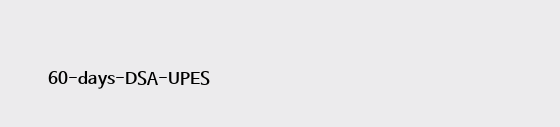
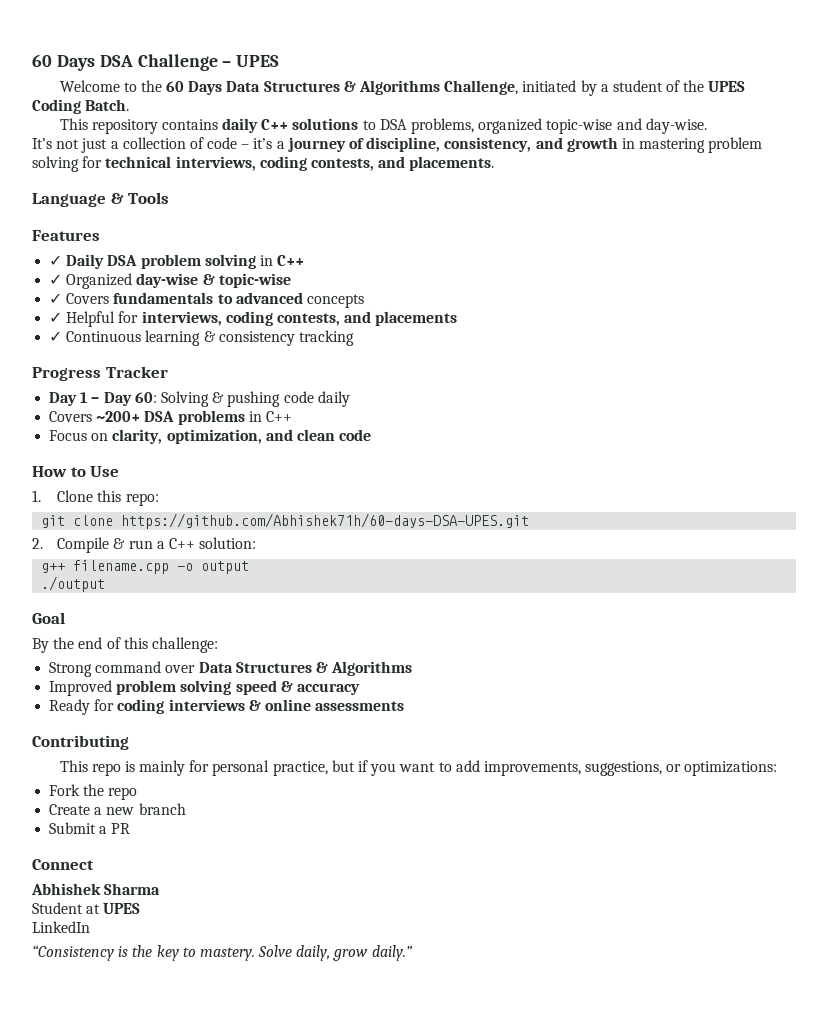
[48,71,210,89] 60-days-DSA-UPES -> [32,54,280,71] [59,80,746,96] [32,99,130,114] [59,118,707,134] [32,137,763,153] [32,156,495,172] [32,192,170,207] [32,230,100,241] [49,254,305,269] [49,273,291,289] [49,292,364,308] [49,311,458,327] [49,330,354,346] [32,366,168,381] [49,391,350,407] [49,410,292,425] [49,429,372,444] [32,466,120,477] [32,490,159,506] [41,513,530,529] [32,537,257,553] [41,560,250,574] [41,576,106,592] [32,612,65,624] [32,637,218,653] [49,661,413,677] [49,680,360,696] [49,699,405,715] [32,735,129,750] [59,760,778,776] [49,784,138,800] [49,803,186,815] [49,822,131,834] [32,859,94,870] [31,883,161,895] [32,902,141,914] [32,921,90,933] [32,945,413,961] 60 Days DSA Challenge – UPES // Welcome to the 60 Days Data Structures & Algorithms Challenge, initiated by a student of the UPES Coding Batch. // This repository contains daily C++ solutions to DSA problems, organized topic-wise and day-wise. // It’s not just a collection of code – it’s a journey of discipline, consistency, and growth in mastering problem solving for technical interviews, coding contests, and placements. // Language & Tools // Features // ✓ Daily DSA problem solving in C++ // ✓ Organized day-wise & topic-wise // ✓ Covers fundamentals to advanced concepts // ✓ Helpful for interviews, coding contests, and placements // ✓ Continuous learning & consistency tracking // Progress Tracker // Day 1 – Day 60: Solving & pushing code daily // Covers ~200+ DSA problems in C++ // Focus on clarity, optimization, and clean code // How to Use // 1. Clone this repo: // git clone https://github.com/Abhishek71h/60-days-DSA-UPES.git // 2. Compile & run a C++ solution: // g++ filename.cpp -o output // ./output // Goal // By the end of this challenge: // Strong command over Data Structures & Algorithms // Improved problem solving speed & accuracy // Ready for coding interviews & online assessments // Contributing // This repo is mainly for personal practice, but if you want to add improvements, suggestions, or optimizations: // Fork the repo // Create a new branch // Submit a PR // Connect // Abhishek Sharma // Student at UPES // LinkedIn // “Consistency is the key to mastery. Solve daily, grow daily.”

